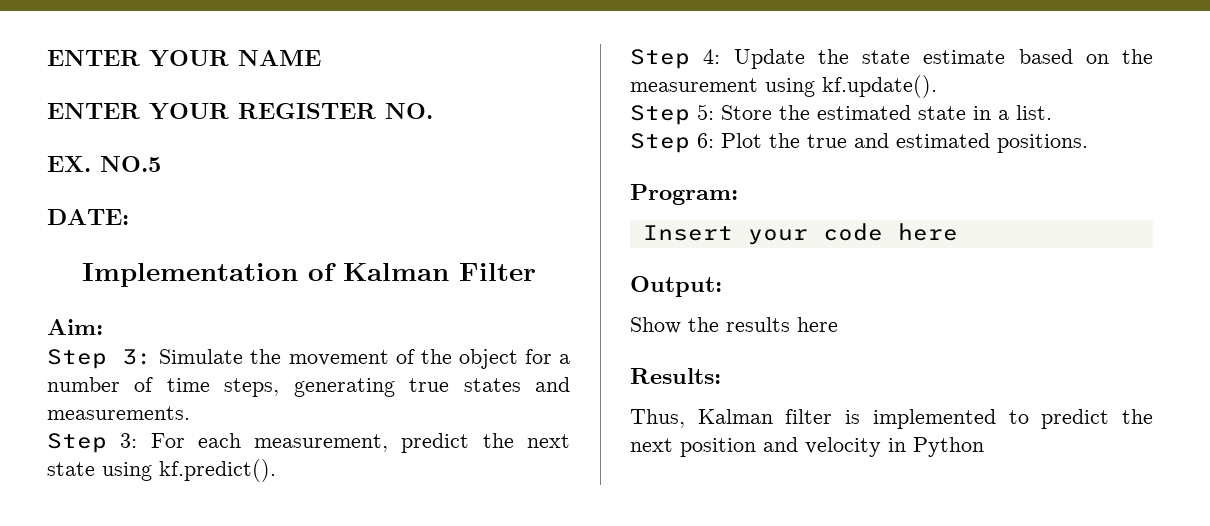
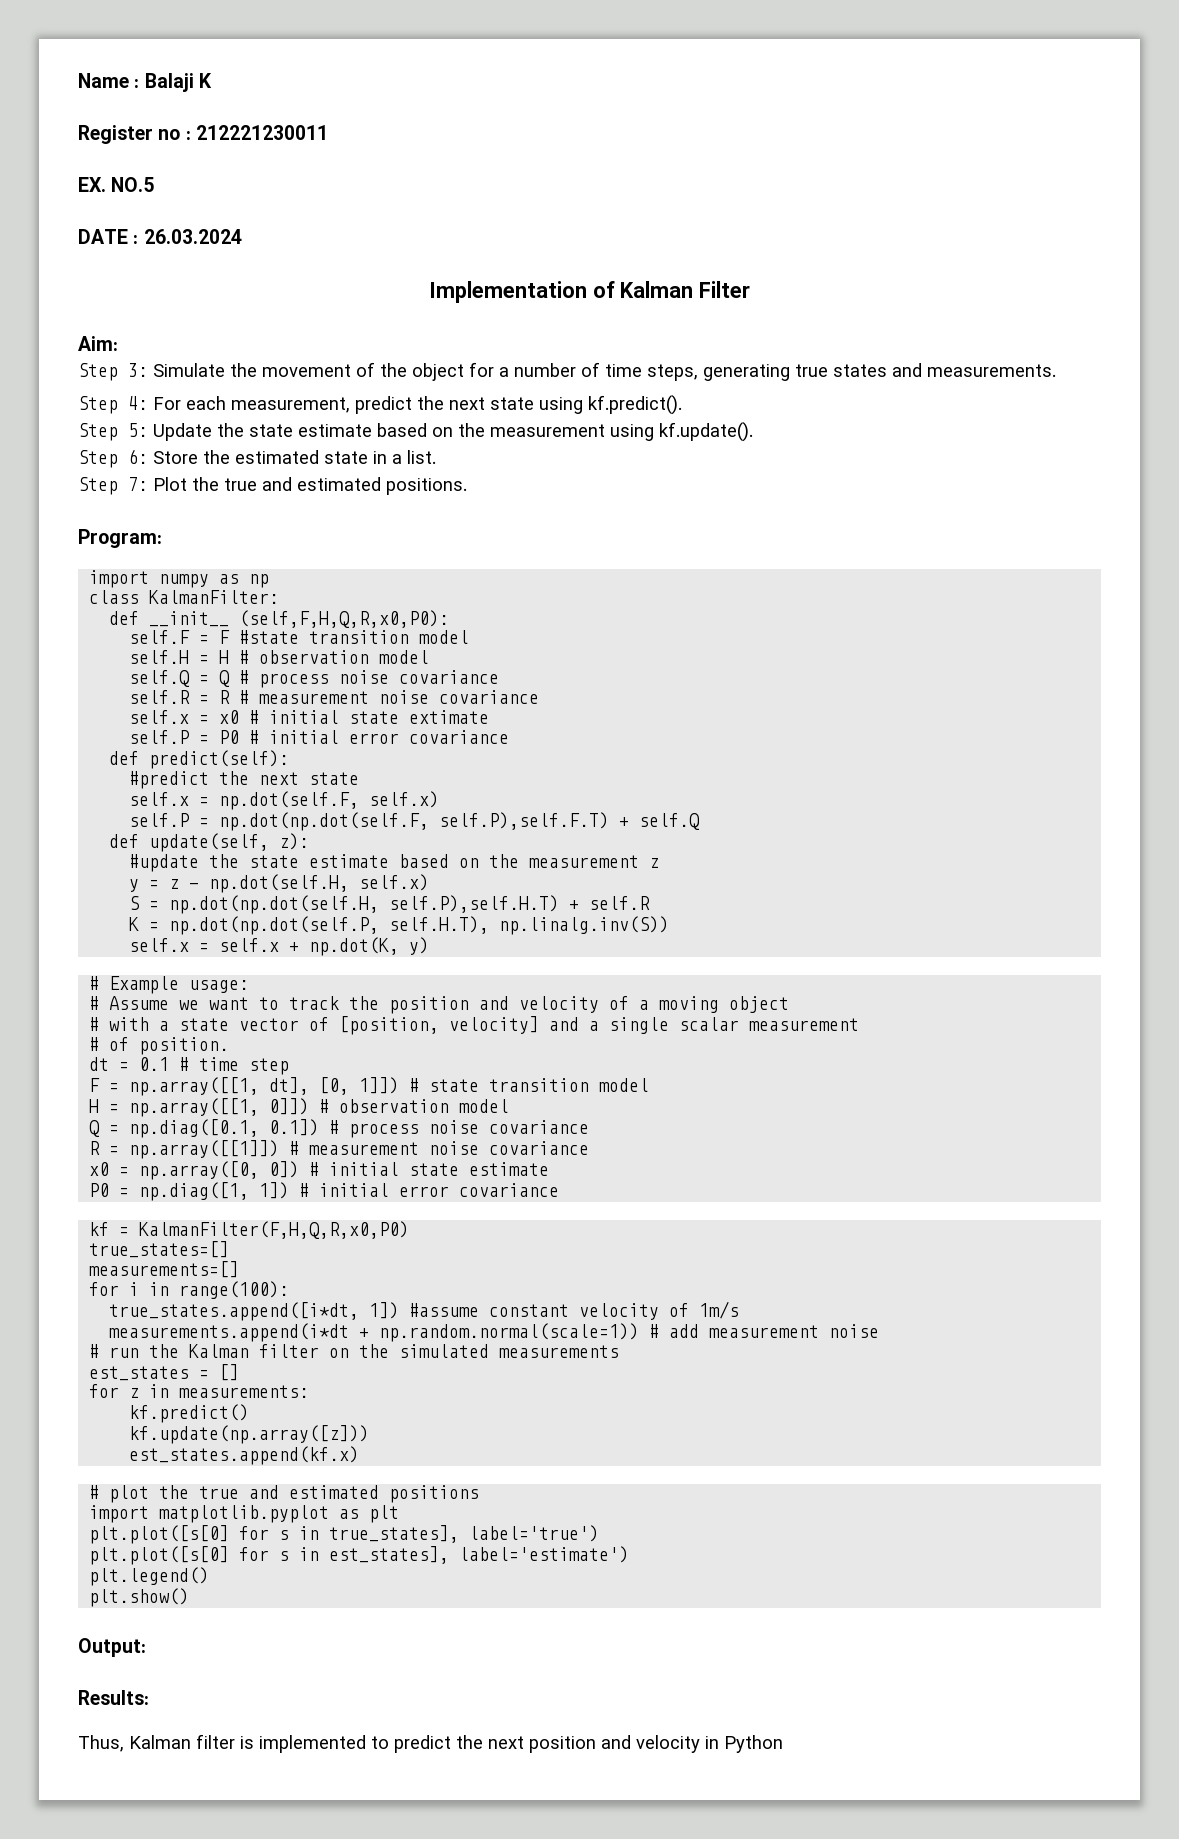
[47,50,321,67] [47,103,433,120] ENTER YOUR NAME // ENTER YOUR REGISTER NO. -> [78,73,212,92] [78,125,328,144] Name : Balaji K // Register no : 212221230011
[47,209,129,225] DATE: -> [78,229,242,244] DATE : 26.03.2024
[120,433,138,448] 3: -> [128,396,148,410] 4:
[703,49,721,64] 4: -> [128,423,148,437] 5:
[697,104,714,120] 5: -> [128,449,148,464] 6:
[697,133,714,148] 6: -> [128,477,148,491] 7:
[642,223,958,245] [630,276,722,297] [630,317,838,334] Insert your code here // Output: // Show the results here -> [89,570,270,588] [89,590,280,604] [109,610,450,628] [129,630,470,644] [129,650,430,664] [129,670,500,688] [129,690,540,704] [129,710,490,724] [129,730,510,744] [109,750,290,769] [129,771,360,789] [129,791,440,810] [129,812,701,831] [109,833,310,852] [129,854,660,872] [129,874,430,893] [129,895,651,914] [129,916,670,935] [129,937,430,956] [89,976,250,994] [89,996,790,1014] [89,1016,860,1035] [89,1037,230,1055] [89,1057,290,1075] [89,1077,650,1096] [89,1098,510,1117] [89,1119,590,1138] [89,1140,590,1159] [89,1161,550,1180] [89,1182,560,1201] [89,1221,410,1239] [89,1241,230,1258] [89,1261,240,1278] [89,1281,290,1299] [109,1301,740,1321] [109,1323,880,1342] [89,1344,620,1358] [89,1364,240,1381] [89,1384,310,1398] [129,1404,250,1423] [129,1425,370,1444] [129,1446,360,1465] [89,1485,480,1503] [89,1505,400,1523] [89,1525,600,1544] [89,1546,630,1565] [89,1567,210,1586] [89,1588,190,1607] [78,1638,146,1657] import numpy as np // class KalmanFilter: // def __init__ (self,F,H,Q,R,x0,P0): // self.F = F #state transition model // self.H = H # observation model // self.Q = Q # process noise covariance // self.R = R # measurement noise covariance // self.x = x0 # initial state extimate // self.P = P0 # initial error covariance // def predict(self): // #predict the next state // self.x = np.dot(self.F, self.x) // self.P = np.dot(np.dot(self.F, self.P),self.F.T) + self.Q // def update(self, z): // #update the state estimate based on the measurement z // y = z - np.dot(self.H, self.x) // S = np.dot(np.dot(self.H, self.P),self.H.T) + self.R // K = np.dot(np.dot(self.P, self.H.T), np.linalg.inv(S)) // self.x = self.x + np.dot(K, y) // # Example usage: // # Assume we want to track the position and velocity of a moving object // # with a state vector of [position, velocity] and a single scalar measurement // # of position. // dt = 0.1 # time step // F = np.array([[1, dt], [0, 1]]) # state transition model // H = np.array([[1, 0]]) # observation model // Q = np.diag([0.1, 0.1]) # process noise covariance // R = np.array([[1]]) # measurement noise covariance // x0 = np.array([0, 0]) # initial state estimate // P0 = np.diag([1, 1]) # initial error covariance // kf = KalmanFilter(F,H,Q,R,x0,P0) // true_states=[] // measurements=[] // for i in range(100): // true_states.append([i*dt, 1]) #assume constant velocity of 1m/s // measurements.append(i*dt + np.random.normal(scale=1)) # add measurement noise // # run the Kalman filter on the simulated measurements // est_states = [] // for z in measurements: // kf.predict() // kf.update(np.array([z])) // est_states.append(kf.x) // # plot the true and estimated positions // import matplotlib.pyplot as plt // plt.plot([s[0] for s in true_states], label='true') // plt.plot([s[0] for s in est_states], label='estimate') // plt.legend() // plt.show() // Output:

